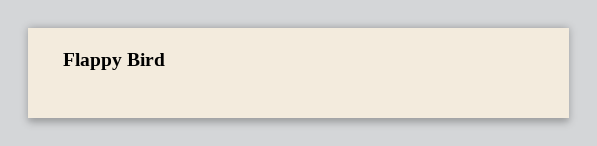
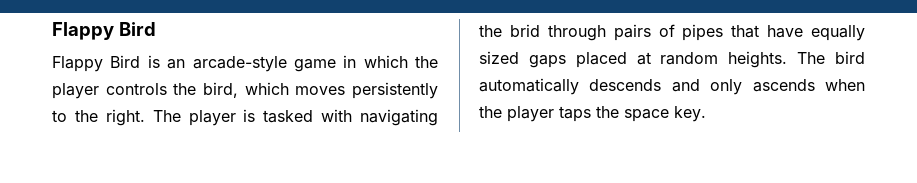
[63,53,166,70] Flappy Bird -> [52,22,156,40] [52,55,438,72] [52,82,438,99] [52,109,438,126] [479,24,865,41] [479,51,865,68] [479,78,865,95] [479,106,706,122] Flappy Bird // Flappy Bird is an arcade-style game in which the player controls the bird, which moves persistently to the right. The player is tasked with navigating the brid through pairs of pipes that have equally sized gaps placed at random heights. The bird automatically descends and only ascends when the player taps the space key.

